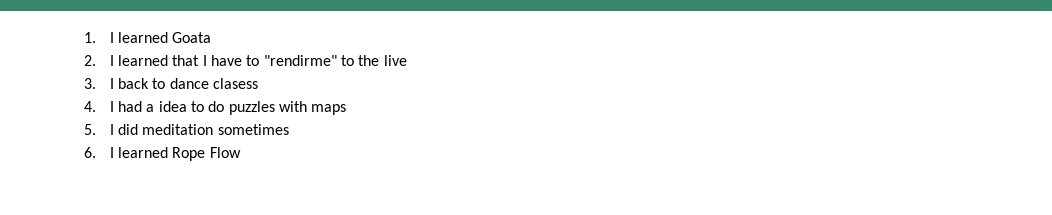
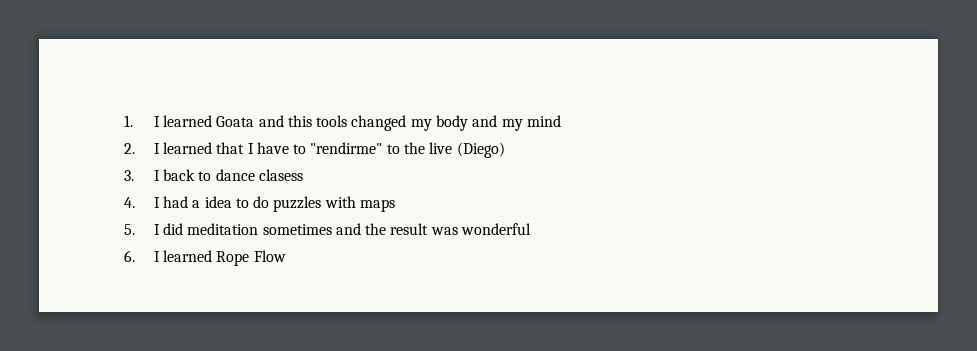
(212, 37) none -> [258,115,562,131] and this tools changed my body and my mind
(407, 60) none -> [456,142,505,158] (Diego)
(289, 129) none -> [335,223,532,235] and the result was wonderful

